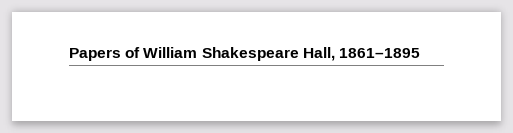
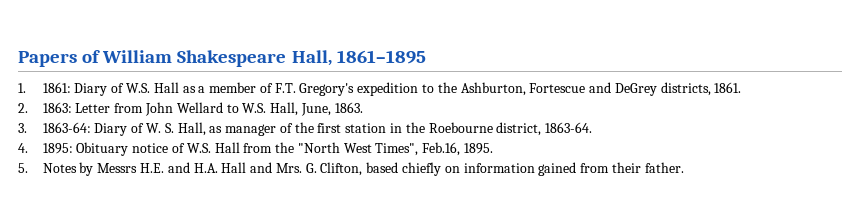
(420, 53) none -> [18,82,742,96] [18,102,363,116] [18,122,593,136] [18,142,494,156] [18,162,684,176] // 1. 1861: Diary of W.S. Hall as a member of F.T. Gregory's expedition to the Ashburton, Fortescue and DeGrey districts, 1861. // 2. 1863: Letter from John Wellard to W.S. Hall, June, 1863. // 3. 1863-64: Diary of W. S. Hall, as manager of the first station in the Roebourne district, 1863-64. // 4. 1895: Obituary notice of W.S. Hall from the "North West Times", Feb.16, 1895. // 5. Notes by Messrs H.E. and H.A. Hall and Mrs. G. Clifton, based chiefly on information gained from their father.

